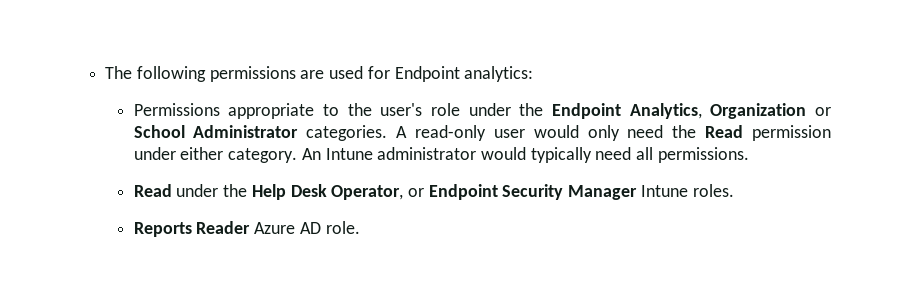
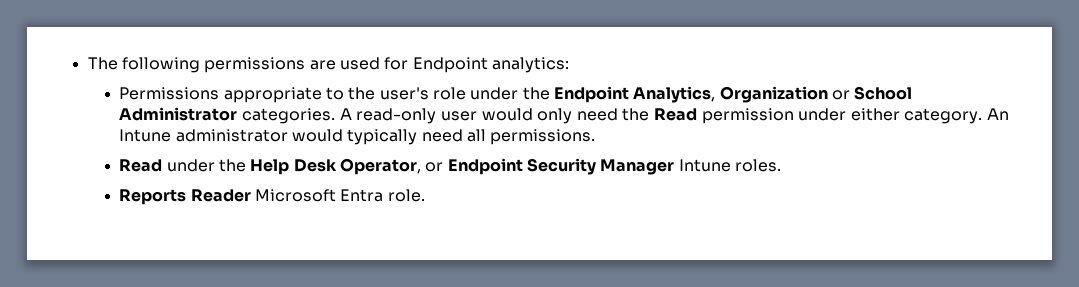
[254,222,321,234] Azure AD -> [255,189,384,202] Microsoft Entra

